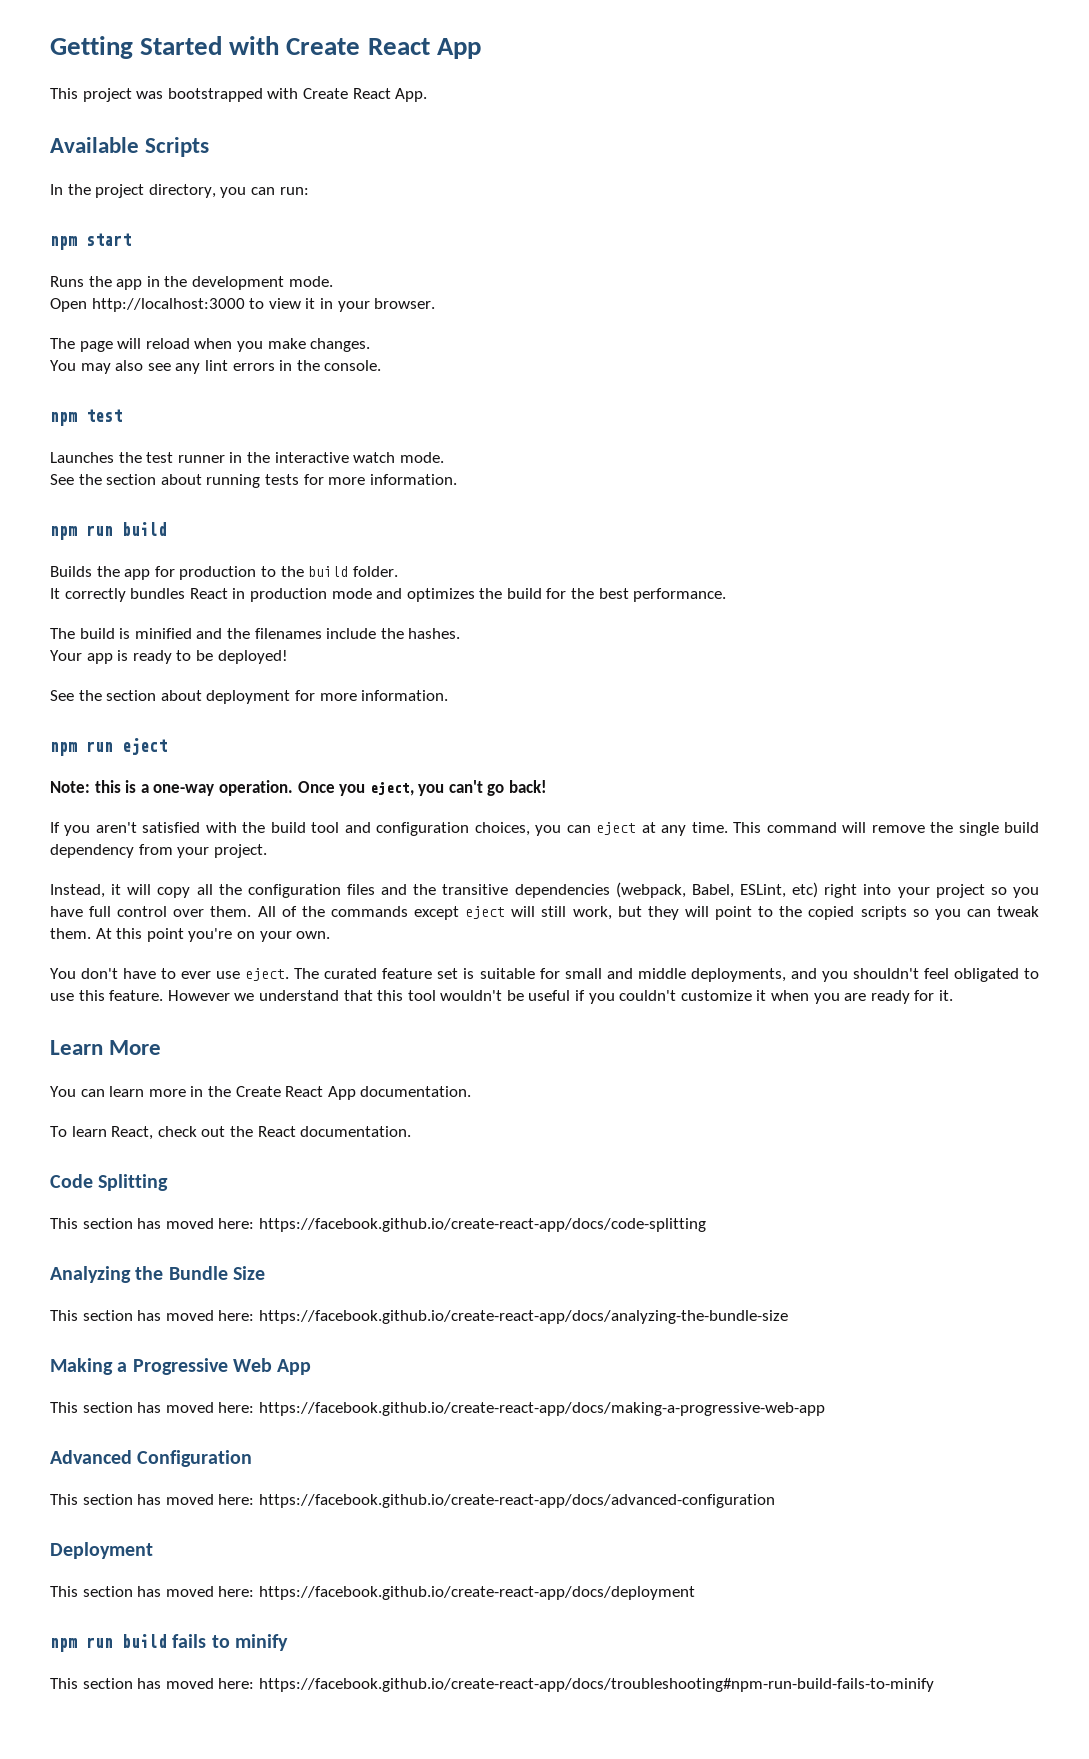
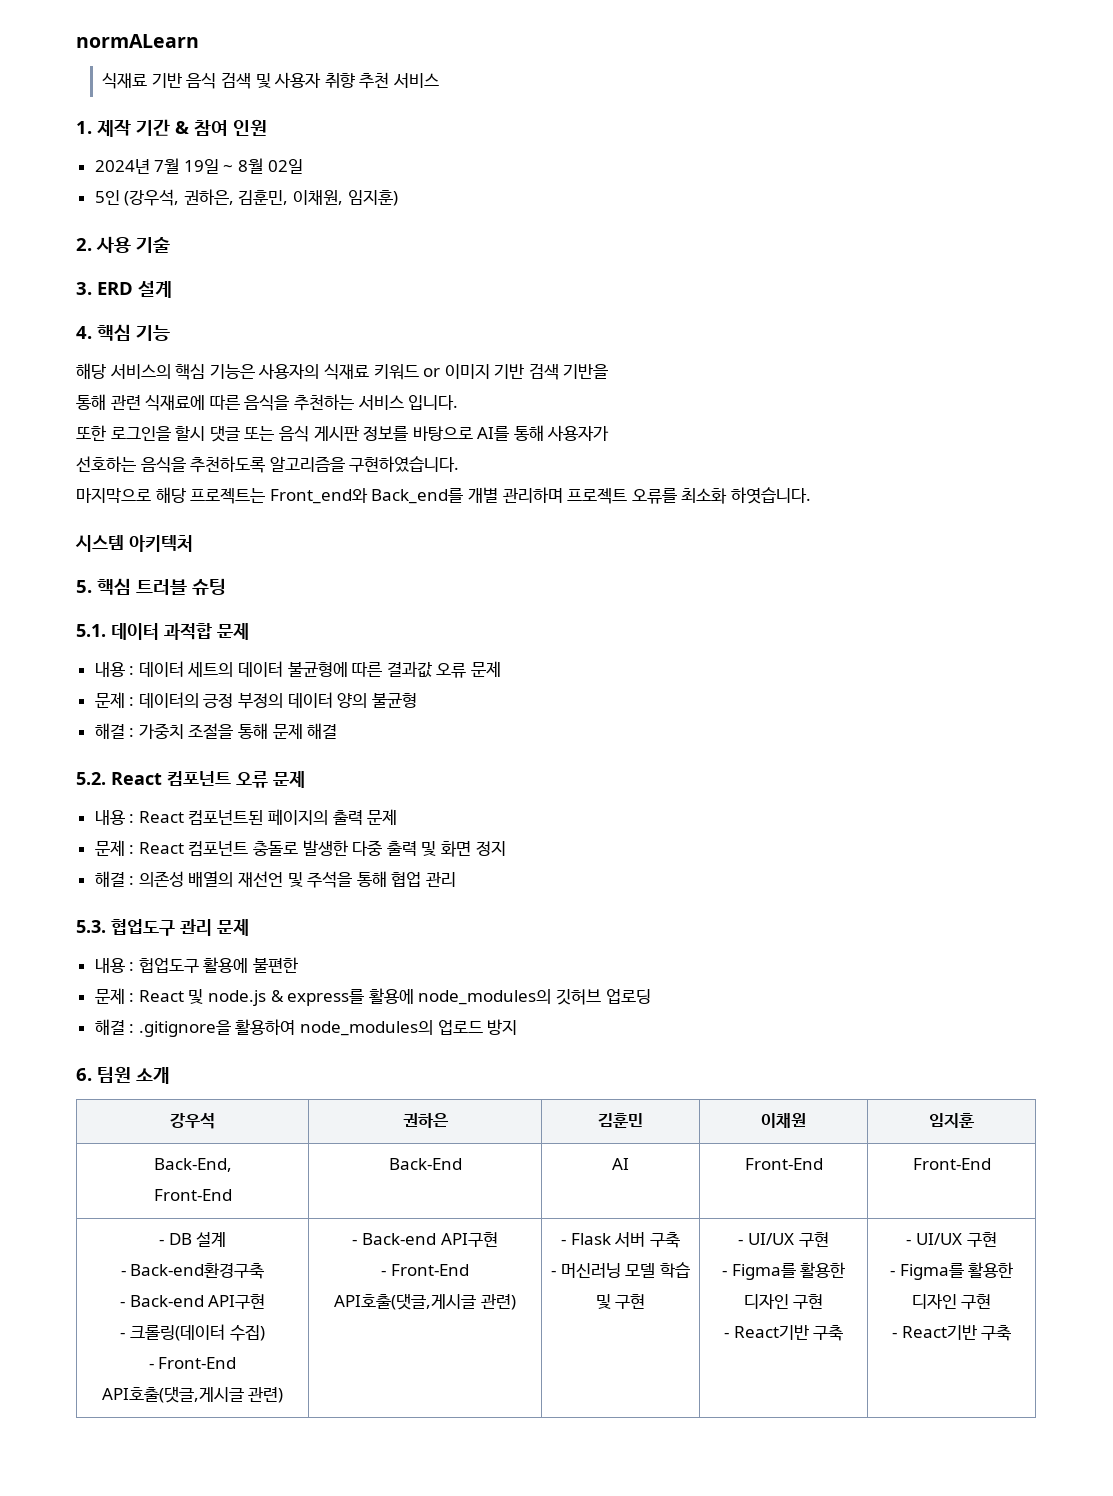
[50,36,481,59] [50,88,428,102] [50,137,210,157] [50,184,309,198] [50,233,131,250] [50,276,333,290] [50,298,436,312] [50,338,371,352] [50,360,382,374] [50,409,122,426] [50,452,444,463] [50,474,457,488] [50,522,167,540] [50,566,398,580] [50,588,727,602] [50,628,461,639] [50,650,288,664] [50,690,449,704] [50,738,167,756] [50,780,548,796] [50,822,1040,836] [50,844,267,858] [50,882,1039,898] [50,906,1039,920] [50,928,331,942] [50,968,1039,982] [50,990,953,1004] [50,1040,162,1055] [50,1086,472,1100] [50,1126,412,1140] [50,1174,169,1191] [50,1218,706,1232] [50,1266,265,1283] [50,1310,788,1324] [50,1358,312,1375] [50,1402,825,1416] [50,1450,253,1467] [50,1494,775,1508] [50,1542,153,1559] [50,1586,695,1600] [50,1634,288,1652] [50,1678,934,1692] Getting Started with Create React App // This project was bootstrapped with Create React App. // Available Scripts // In the project directory, you can run: // npm start // Runs the app in the development mode. // Open http://localhost:3000 to view it in your browser. // The page will reload when you make changes. // You may also see any lint errors in the console. // npm test // Launches the test runner in the interactive watch mode. // See the section about running tests for more information. // npm run build // Builds the app for production to the build folder. // It correctly bundles React in production mode and optimizes the build for the best performance. // The build is minified and the filenames include the hashes. // Your app is ready to be deployed! // See the section about deployment for more information. // npm run eject // Note: this is a one-way operation. Once you eject, you can't go back! // If you aren't satisfied with the build tool and configuration choices, you can eject at any time. This command will remove the single build dependency from your project. // Instead, it will copy all the configuration files and the transitive dependencies (webpack, Babel, ESLint, etc) right into your project so you have full control over them. All of the commands except eject will still work, but they will point to the copied scripts so you can tweak them. At this point you're on your own. // You don't have to ever use eject. The curated feature set is suitable for small and middle deployments, and you shouldn't feel obligated to use this feature. However we understand that this tool wouldn't be useful if you couldn't customize it when you are ready for it. // Learn More // You can learn more in the Create React App documentation. // To learn React, check out the React documentation. // Code Splitting // This section has moved here: https://facebook.github.io/create-react-app/docs/code-splitting // Analyzing the Bundle Size // This section has moved here: https://facebook.github.io/create-react-app/docs/analyzing-the-bundle-size // Making a Progressive Web App // This section has moved here: https://facebook.github.io/create-react-app/docs/making-a-progressive-web-app // Advanced Configuration // This section has moved here: https://facebook.github.io/create-react-app/docs/advanced-configuration // Deployment // This section has moved here: https://facebook.github.io/create-react-app/docs/deployment // npm run build fails to minify // This section has moved here: https://facebook.github.io/create-react-app/docs/troubleshooting#npm-run-build-fails-to-minify -> [76,34,199,48] [102,72,440,89] [76,119,267,137] [94,158,303,174] [94,189,398,206] [76,236,170,253] [76,281,172,298] [76,324,170,341] [76,363,609,380] [76,394,459,411] [76,425,610,442] [76,456,460,473] [76,487,811,504] [75,535,193,552] [76,578,226,595] [76,623,249,640] [94,661,502,678] [94,692,417,709] [94,723,338,739] [76,771,305,788] [94,809,398,825] [94,840,506,857] [94,871,457,888] [76,919,249,936] [94,957,299,973] [94,988,651,1006] [94,1019,518,1037] [76,1066,170,1084] [170,1113,215,1129] [402,1113,449,1128] [598,1113,643,1128] [761,1113,806,1128] [929,1113,975,1128] [153,1158,232,1172] [153,1189,232,1201] [388,1158,462,1170] [612,1158,629,1170] [744,1158,823,1170] [912,1158,991,1170] [158,1232,227,1247] [120,1263,265,1279] [119,1294,266,1309] [120,1324,265,1341] [148,1357,237,1369] [101,1387,284,1403] [352,1232,498,1247] [381,1264,469,1276] [334,1294,516,1310] [561,1232,680,1248] [551,1262,690,1278] [595,1294,646,1309] [738,1232,829,1247] [721,1262,846,1280] [743,1294,824,1309] [723,1325,844,1341] [906,1232,997,1247] [889,1262,1014,1280] [911,1294,992,1309] [891,1325,1012,1341] normALearn // 식재료 기반 음식 검색 및 사용자 취향 추천 서비스 // 1. 제작 기간 & 참여 인원 // 2024년 7월 19일 ~ 8월 02일 // 5인 (강우석, 권하은, 김훈민, 이채원, 임지훈) // 2. 사용 기술 // 3. ERD 설계 // 4. 핵심 기능 // 해당 서비스의 핵심 기능은 사용자의 식재료 키워드 or 이미지 기반 검색 기반을 // 통해 관련 식재료에 따른 음식을 추천하는 서비스 입니다. // 또한 로그인을 할시 댓글 또는 음식 게시판 정보를 바탕으로 AI를 통해 사용자가 // 선호하는 음식을 추천하도록 알고리즘을 구현하였습니다. // 마지막으로 해당 프로젝트는 Front_end와 Back_end를 개별 관리하며 프로젝트 오류를 최소화 하엿습니다. // 시스템 아키텍처 // 5. 핵심 트러블 슈팅 // 5.1. 데이터 과적합 문제 // 내용 : 데이터 세트의 데이터 불균형에 따른 결과값 오류 문제 // 문제 : 데이터의 긍정 부정의 데이터 양의 불균형 // 해결 : 가중치 조절을 통해 문제 해결 // 5.2. React 컴포넌트 오류 문제 // 내용 : React 컴포넌트된 페이지의 출력 문제 // 문제 : React 컴포넌트 충돌로 발생한 다중 출력 및 화면 정지 // 해결 : 의존성 배열의 재선언 및 주석을 통해 협업 관리 // 5.3. 협업도구 관리 문제 // 내용 : 헙업도구 활용에 불편한 // 문제 : React 및 node.js & express를 활용에 node_modules의 깃허브 업로딩 // 해결 : .gitignore을 활용하여 node_modules의 업로드 방지 // 6. 팀원 소개 // 강우석 | 권하은 | 김훈민 | 이채원 | 임지훈 // Back-End, // Front-End | Back-End | AI | Front-End | Front-End // - DB 설계 // - Back-end환경구축 // - Back-end API구현 // - 크롤링(데이터 수집) // - Front-End API호출(댓글,게시글 관련) | - Back-end API구현 // - Front-End API호출(댓글,게시글 관련) | - Flask 서버 구축 // - 머신러닝 모델 학습 및 구현 | - UI/UX 구현 // - Figma를 활용한 디자인 구현 // - React기반 구축 | - UI/UX 구현 // - Figma를 활용한 디자인 구현 // - React기반 구축

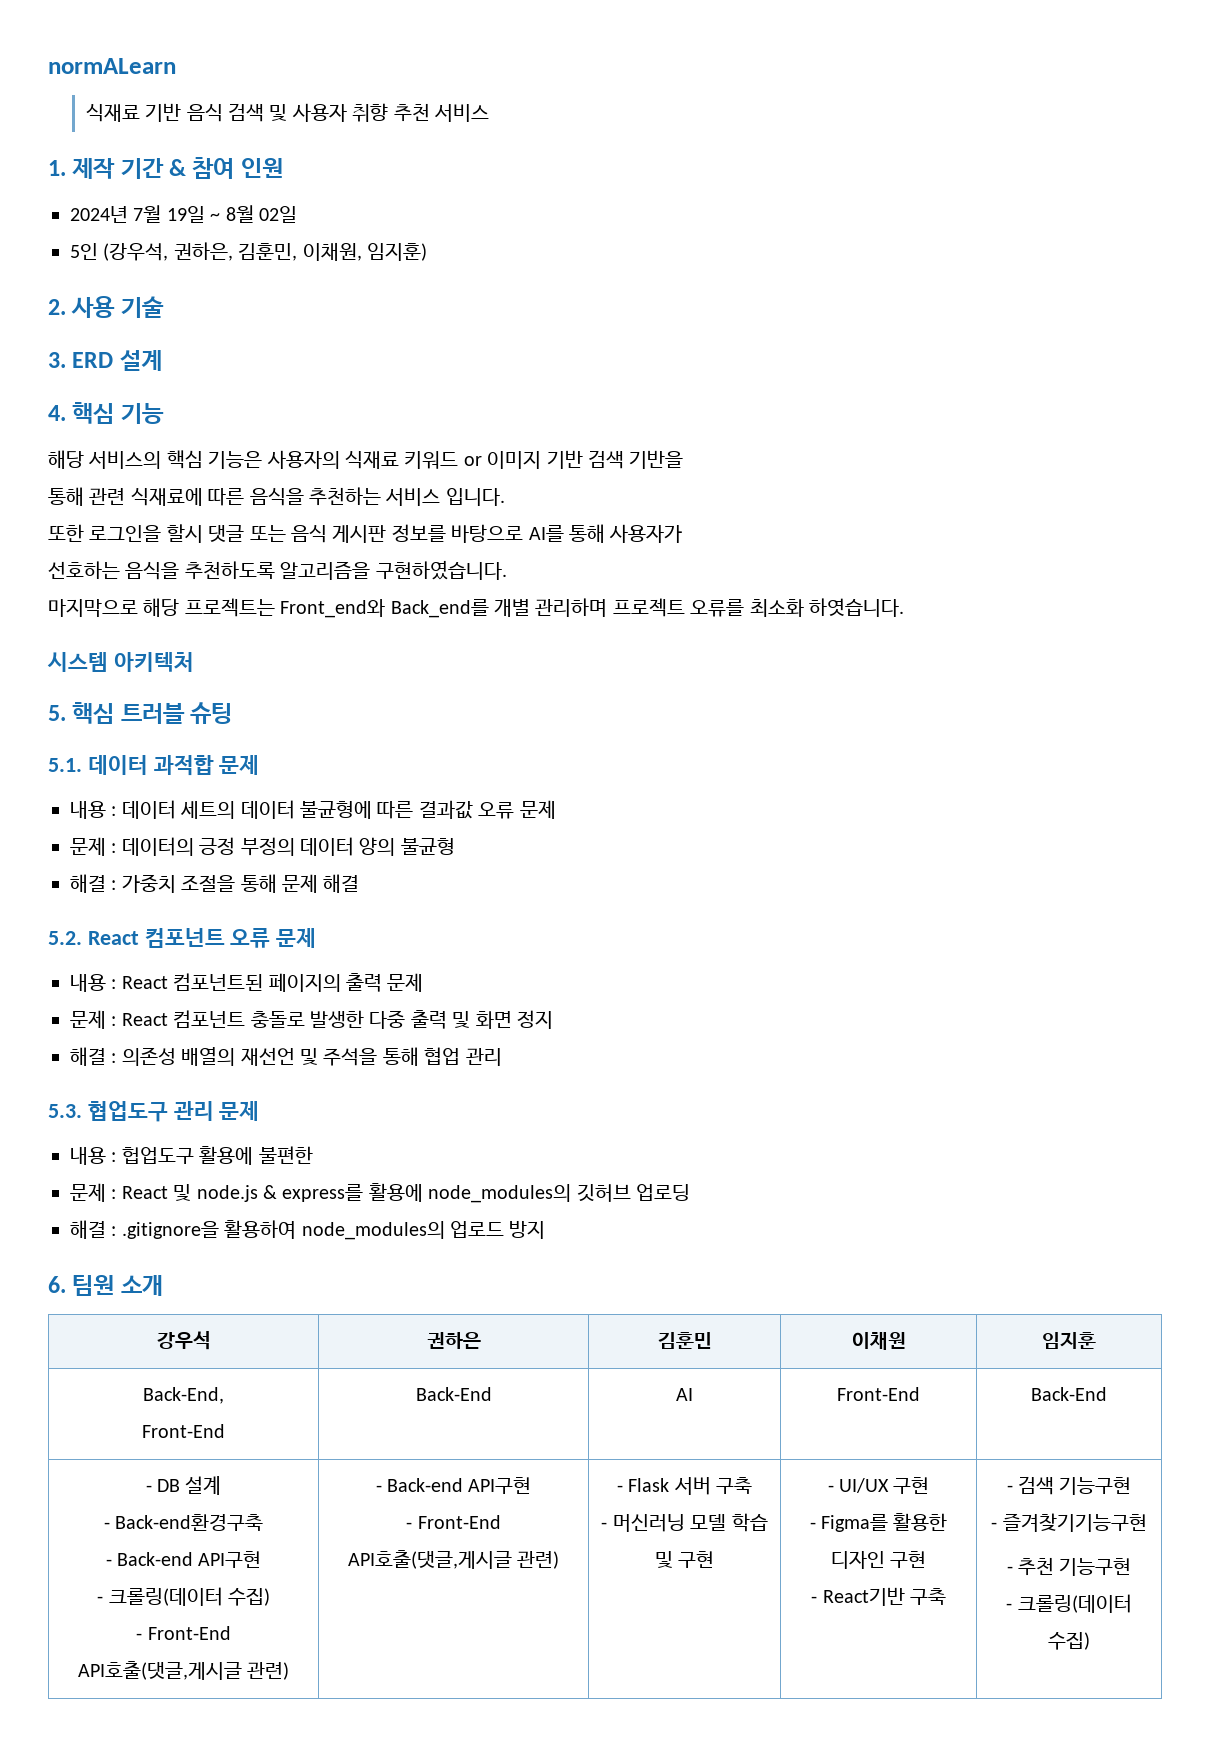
[912,1158,991,1170] Front-End -> [1031,1387,1107,1401] Back-End
[916,1232,997,1247] [889,1262,1014,1280] [911,1294,992,1309] [891,1325,1012,1341] UI/UX 구현 // - Figma를 활용한 디자인 구현 // - React기반 구축 -> [1018,1476,1132,1495] [991,1513,1147,1532] [1006,1557,1132,1576] [1006,1594,1132,1613] [1048,1632,1090,1650] 검색 기능구현 // - 즐겨찾기기능구현 // - 추천 기능구현 // - 크롤링(데이터 수집)

